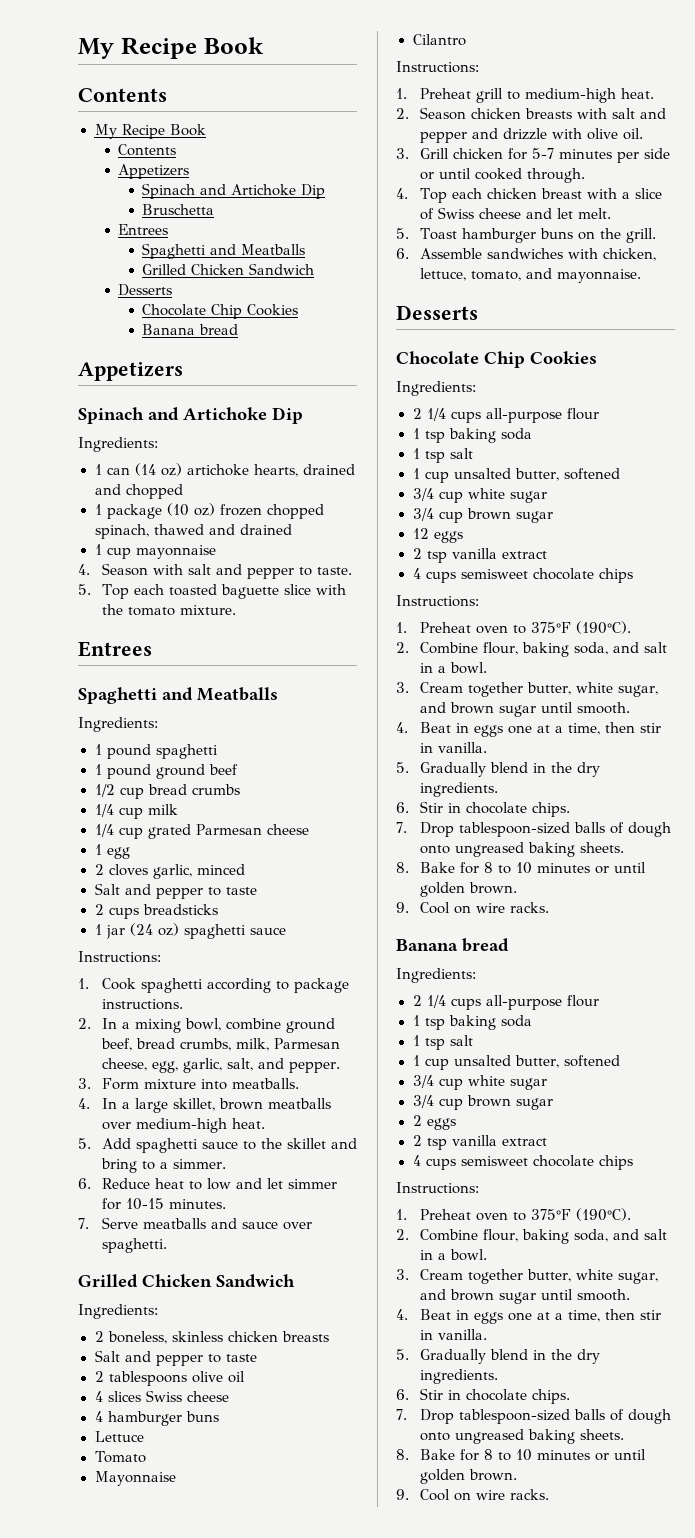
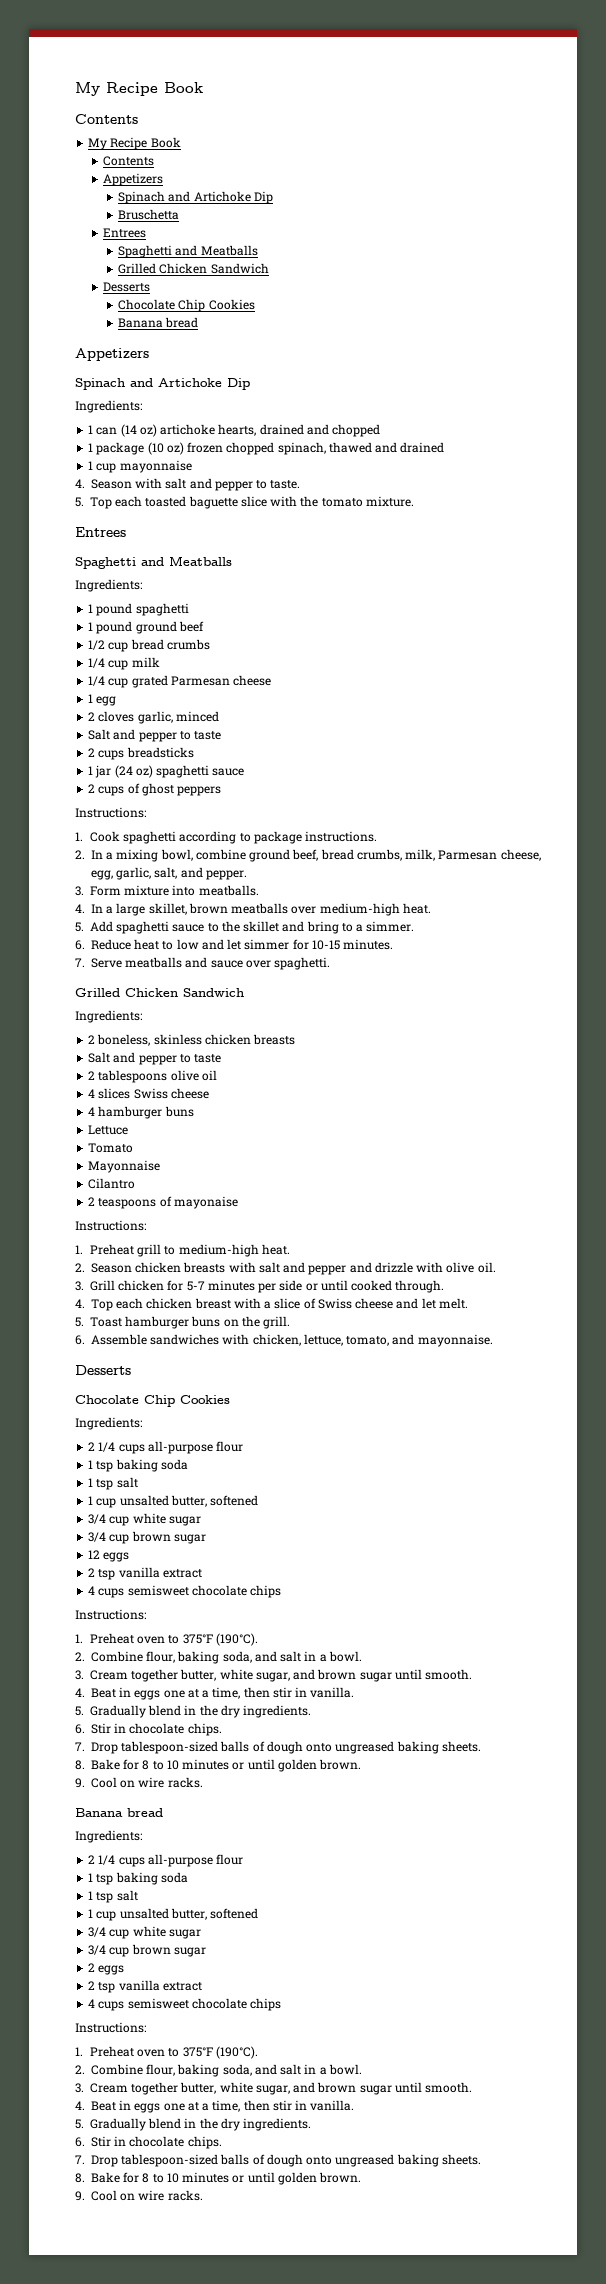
(286, 931) none -> [88,783,222,796] // 2 cups of ghost peppers
(466, 40) none -> [88,1196,238,1209] // 2 teaspoons of mayonaise

